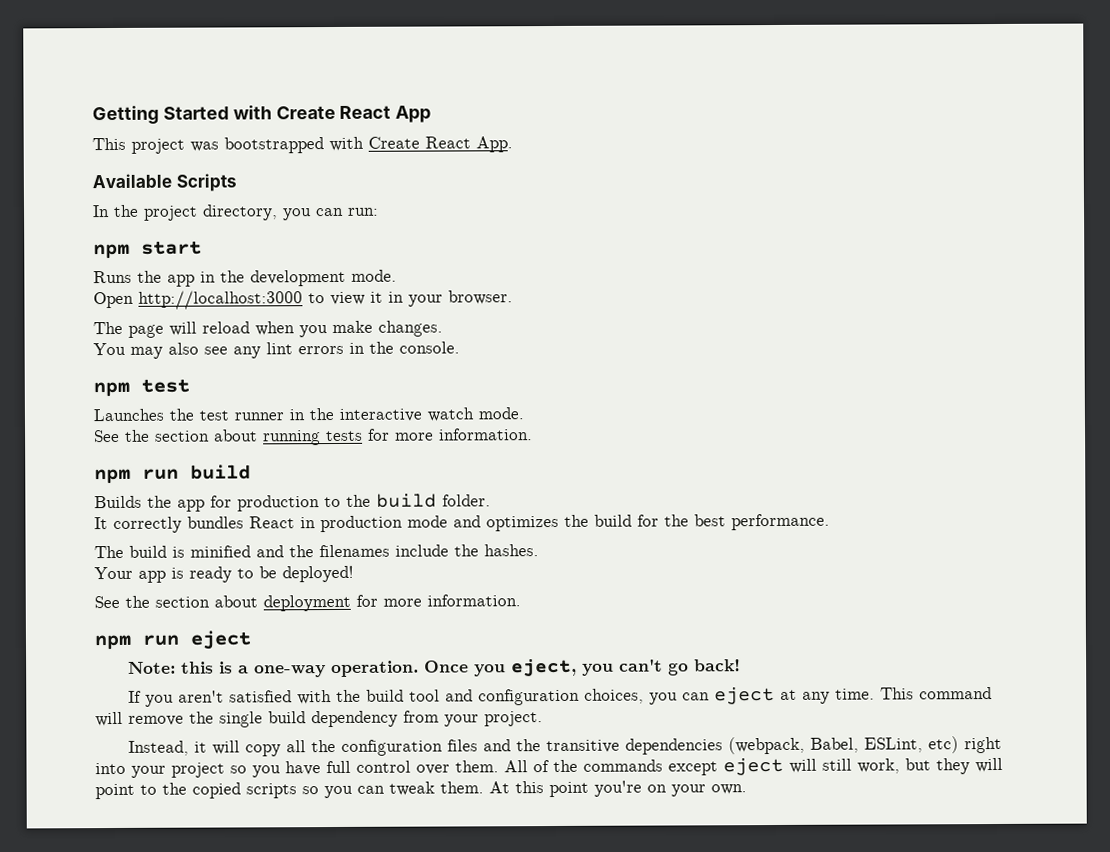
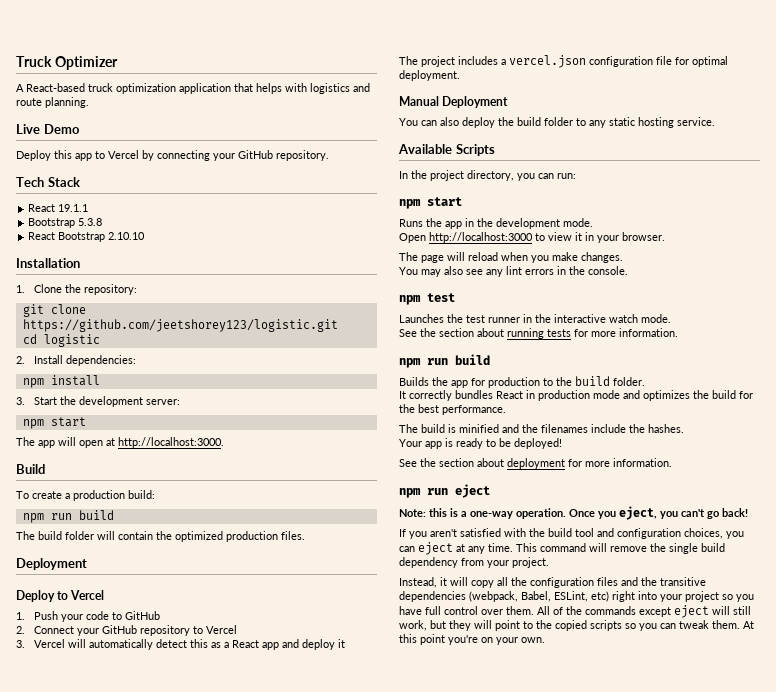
[92,105,432,125] [92,136,513,154] Getting Started with Create React App // This project was bootstrapped with Create React App. -> [16,56,118,70] [16,83,370,94] [16,97,89,108] [16,124,80,134] [16,150,329,161] [16,177,80,187] [28,204,89,212] [28,218,103,228] [28,232,146,242] [16,258,80,268] [16,284,137,295] [22,304,86,317] [22,319,338,332] [22,334,100,347] [16,355,136,366] [22,375,100,388] [16,396,180,407] [22,417,86,429] [16,437,224,448] [16,464,45,474] [16,490,155,501] [22,510,114,523] [16,531,305,542] [16,558,87,570] [16,590,105,602] [16,611,160,622] [16,625,237,636] [16,639,345,650] [399,55,728,68] [399,70,460,81] [399,96,509,108] [399,117,715,128] Truck Optimizer // A React-based truck optimization application that helps with logistics and route planning. // Live Demo // Deploy this app to Vercel by connecting your GitHub repository. // Tech Stack // React 19.1.1 // Bootstrap 5.3.8 // React Bootstrap 2.10.10 // Installation // 1. Clone the repository: // git clone https://github.com/jeetshorey123/logistic.git // cd logistic // 2. Install dependencies: // npm install // 3. Start the development server: // npm start // The app will open at http://localhost:3000. // Build // To create a production build: // npm run build // The build folder will contain the optimized production files. // Deployment // Deploy to Vercel // 1. Push your code to GitHub // 2. Connect your GitHub repository to Vercel // 3. Vercel will automatically detect this as a React app and deploy it // The project includes a vercel.json configuration file for optimal deployment. // Manual Deployment // You can also deploy the build folder to any static hosting service.

